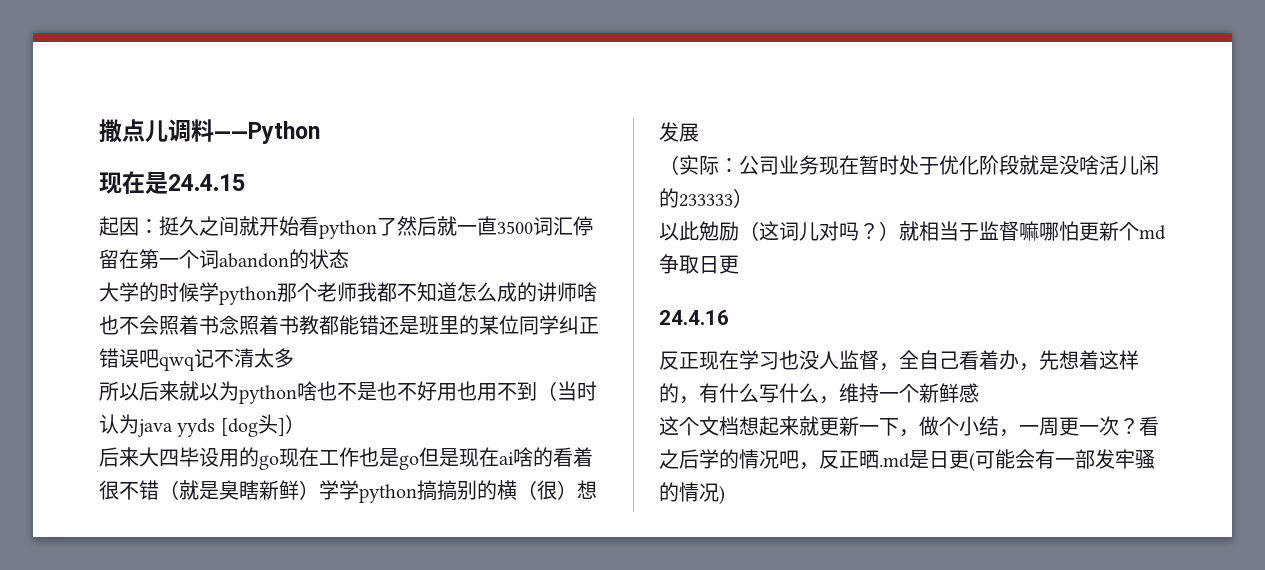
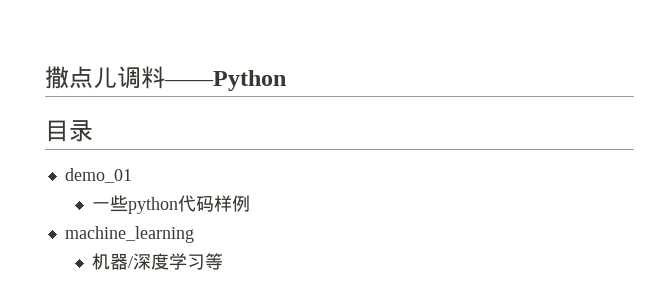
[99,171,245,194] [99,216,593,239] [99,249,349,269] [99,282,597,305] [99,315,599,335] [99,348,294,371] [99,381,597,404] [99,414,305,437] [99,447,593,470] [99,480,597,503] [659,122,699,142] [659,155,1159,175] [659,188,753,208] [659,221,1166,241] [659,254,739,274] [659,310,729,325] [659,350,1139,371] [659,383,979,404] [659,416,1159,437] [659,449,1155,472] [659,482,725,505] 现在是24.4.15 // 起因：挺久之间就开始看python了然后就一直3500词汇停留在第一个词abandon的状态 // 大学的时候学python那个老师我都不知道怎么成的讲师啥也不会照着书念照着书教都能错还是班里的某位同学纠正错误吧qwq记不清太多 // 所以后来就以为python啥也不是也不好用也用不到（当时认为java yyds [dog头]） // 后来大四毕设用的go现在工作也是go但是现在ai啥的看着很不错（就是臭瞎新鲜）学学python搞搞别的横（很）想发展 // （实际：公司业务现在暂时处于优化阶段就是没啥活儿闲的233333） // 以此勉励（这词儿对吗？）就相当于监督嘛哪怕更新个md争取日更 // 24.4.16 // 反正现在学习也没人监督，全自己看着办，先想着这样的，有什么写什么，维持一个新鲜感 // 这个文档想起来就更新一下，做个小结，一周更一次？看之后学的情况吧，反正晒.md是日更(可能会有一部发牢骚的情况) -> [45,120,93,142] [64,168,132,183] [92,195,251,214] [64,226,194,243] [92,253,224,270] 目录 // demo_01 // 一些python代码样例 // machine_learning // 机器/深度学习等

